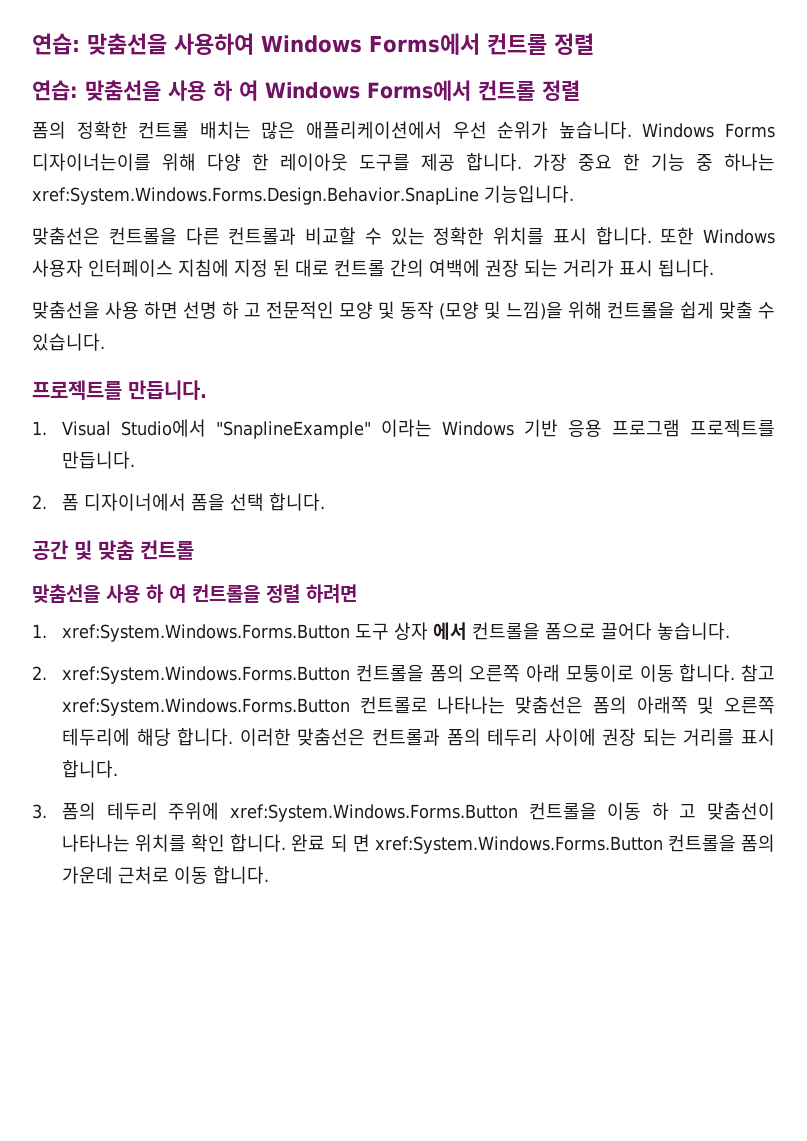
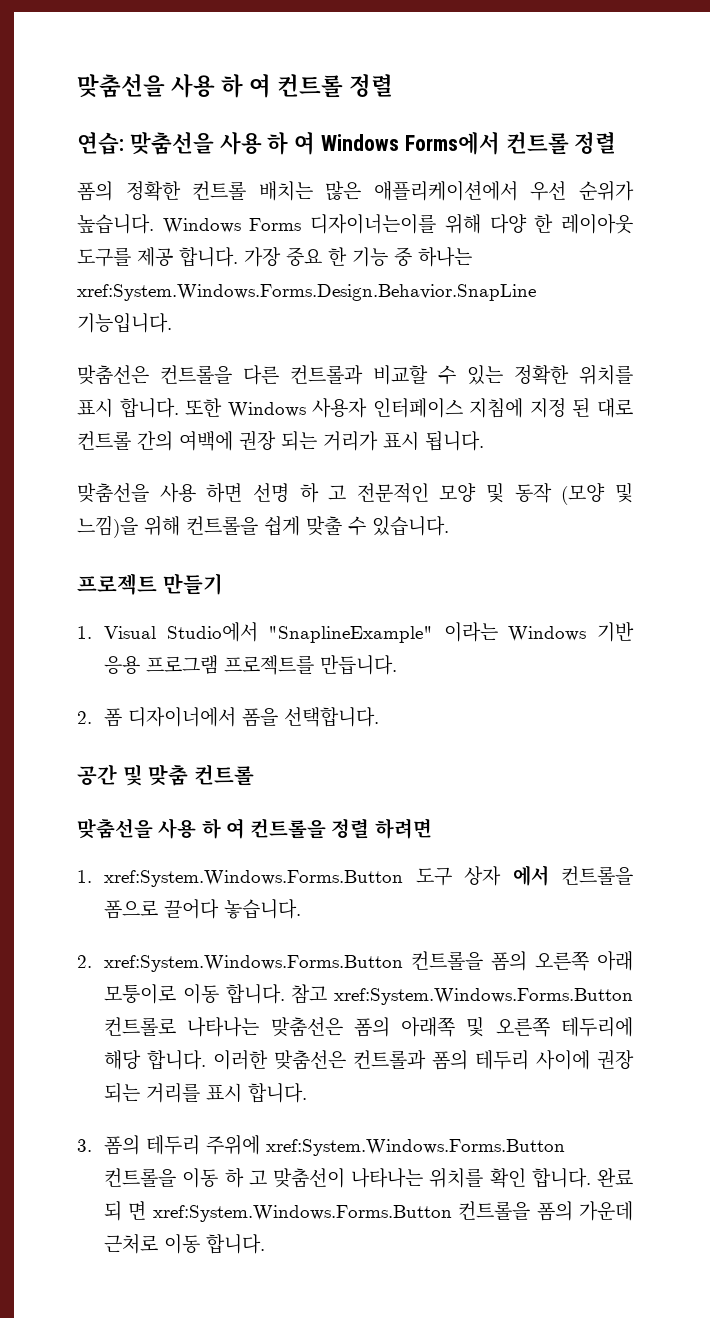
[32,33,480,55] 연습: 맞춤선을 사용하여 Windows Forms에서 -> [77,74,272,98] 맞춤선을 사용 하 여
[32,380,207,400] 프로젝트를 만듭니다. -> [77,573,223,595] 프로젝트 만들기
[230,493,326,511] 선택 합니다. -> [284,707,380,727] 선택합니다.

